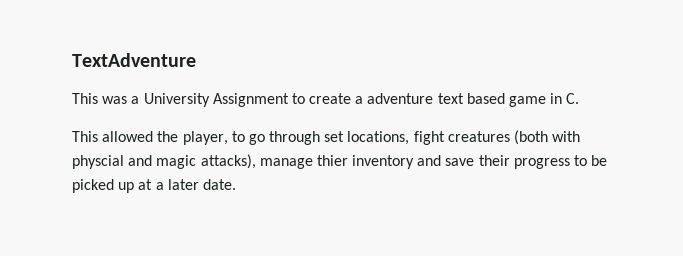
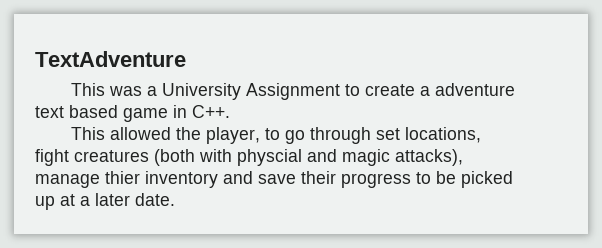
[566,93,580,104] C. -> [192,105,230,118] C++.

